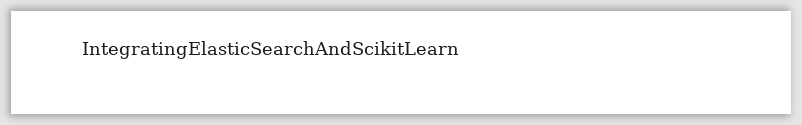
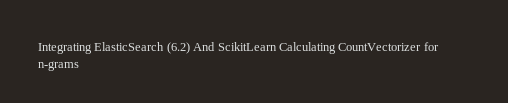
[82,41,459,59] IntegratingElasticSearchAndScikitLearn -> [38,42,439,54] [38,61,79,71] Integrating ElasticSearch (6.2) And ScikitLearn Calculating CountVectorizer for n-grams

